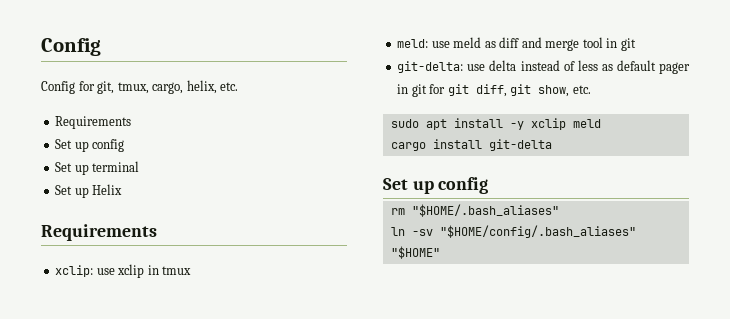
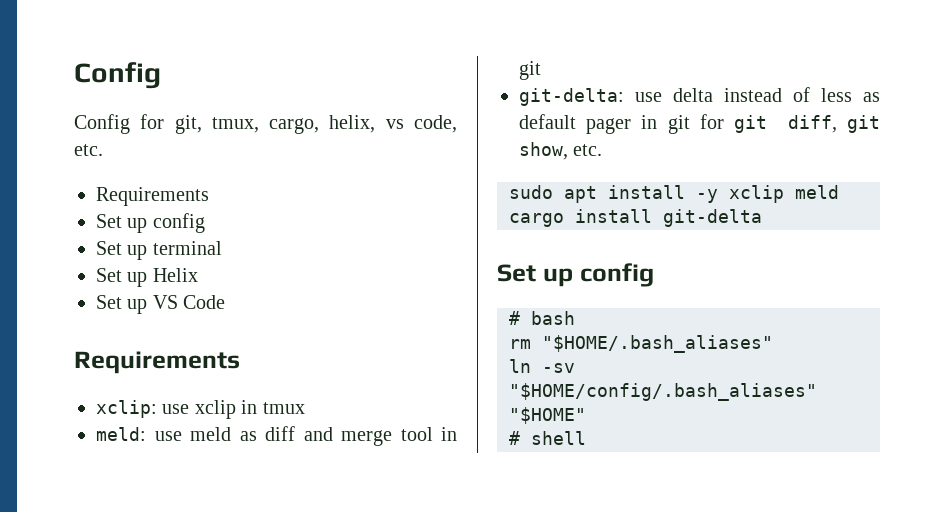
(217, 87) none -> [385,115,457,133] vs code,
(123, 189) none -> [96,295,226,314] // Set up VS Code
(489, 185) none -> [509,311,575,325] // # bash
(440, 252) none -> [509,431,586,445] // # shell

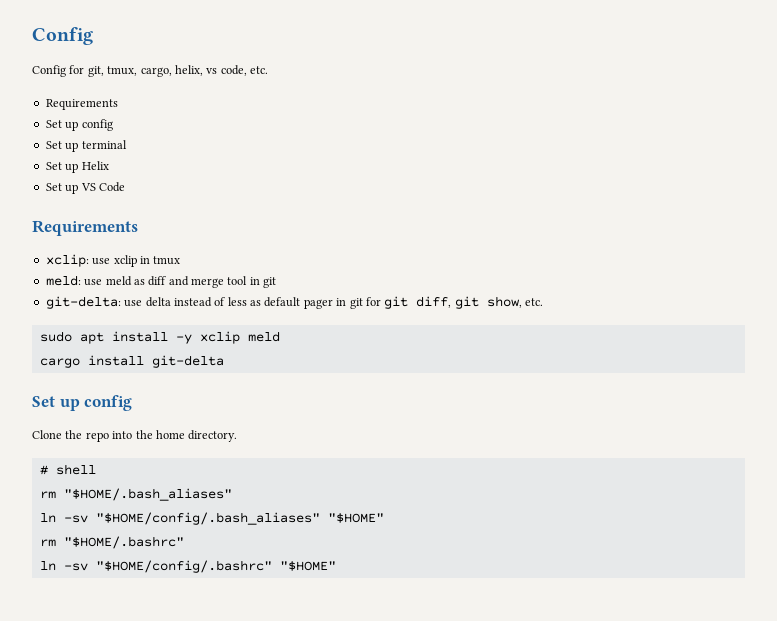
[509,311,575,325] // # bash -> [32,430,238,442] [39,464,96,475] // Clone the repo into the home directory. // # shell
[509,431,586,445] # shell -> [39,536,184,549] [39,560,336,573] rm "$HOME/.bashrc" // ln -sv "$HOME/config/.bashrc" "$HOME"

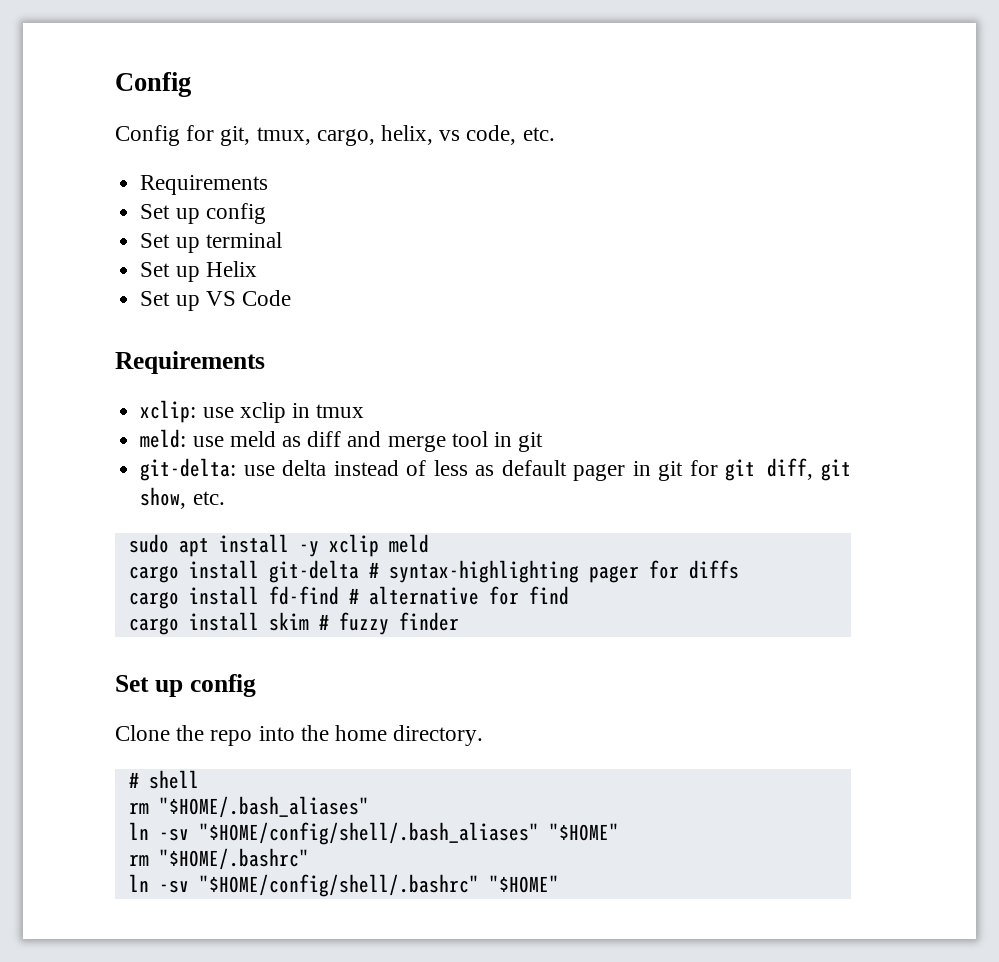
(224, 361) none -> [368,560,739,583] [128,586,569,609] [128,612,459,635] # syntax-highlighting pager for diffs // cargo install fd-find # alternative for find // cargo install skim # fuzzy finder
[95,512,320,525] "$HOME/config/.bash_aliases" -> [198,822,539,845] "$HOME/config/shell/.bash_aliases"
[95,560,272,573] "$HOME/config/.bashrc" -> [198,874,479,897] "$HOME/config/shell/.bashrc"

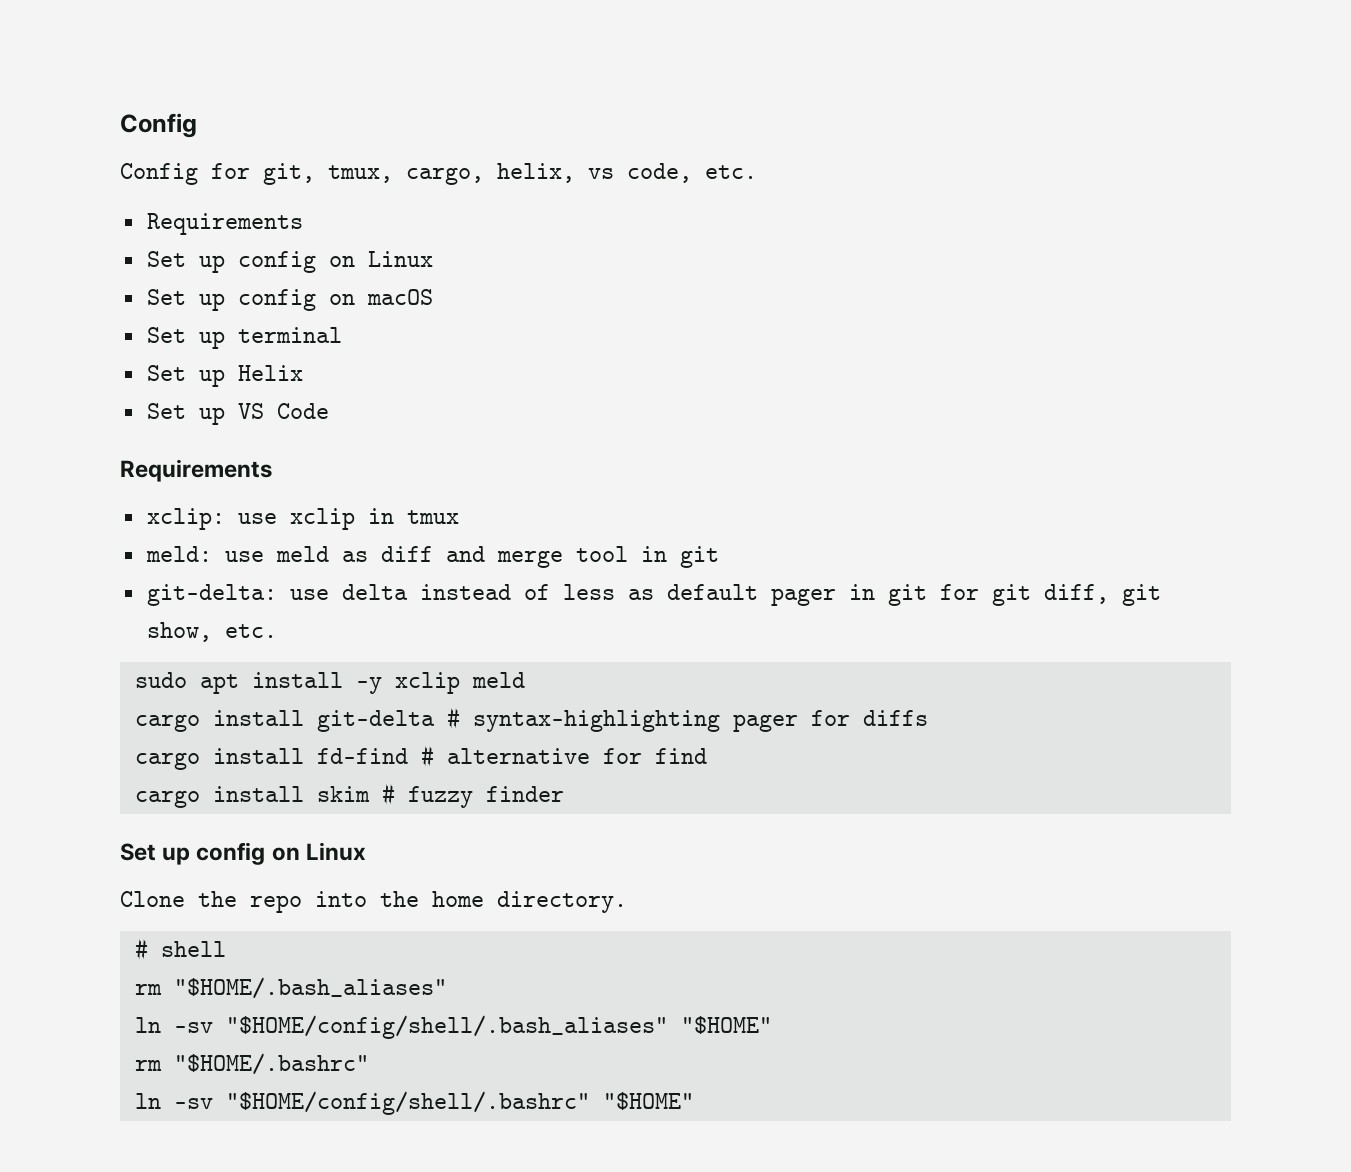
(266, 213) none -> [328,251,433,267] [146,289,433,311] on Linux // Set up config on macOS
(256, 685) none -> [271,842,366,861] on Linux

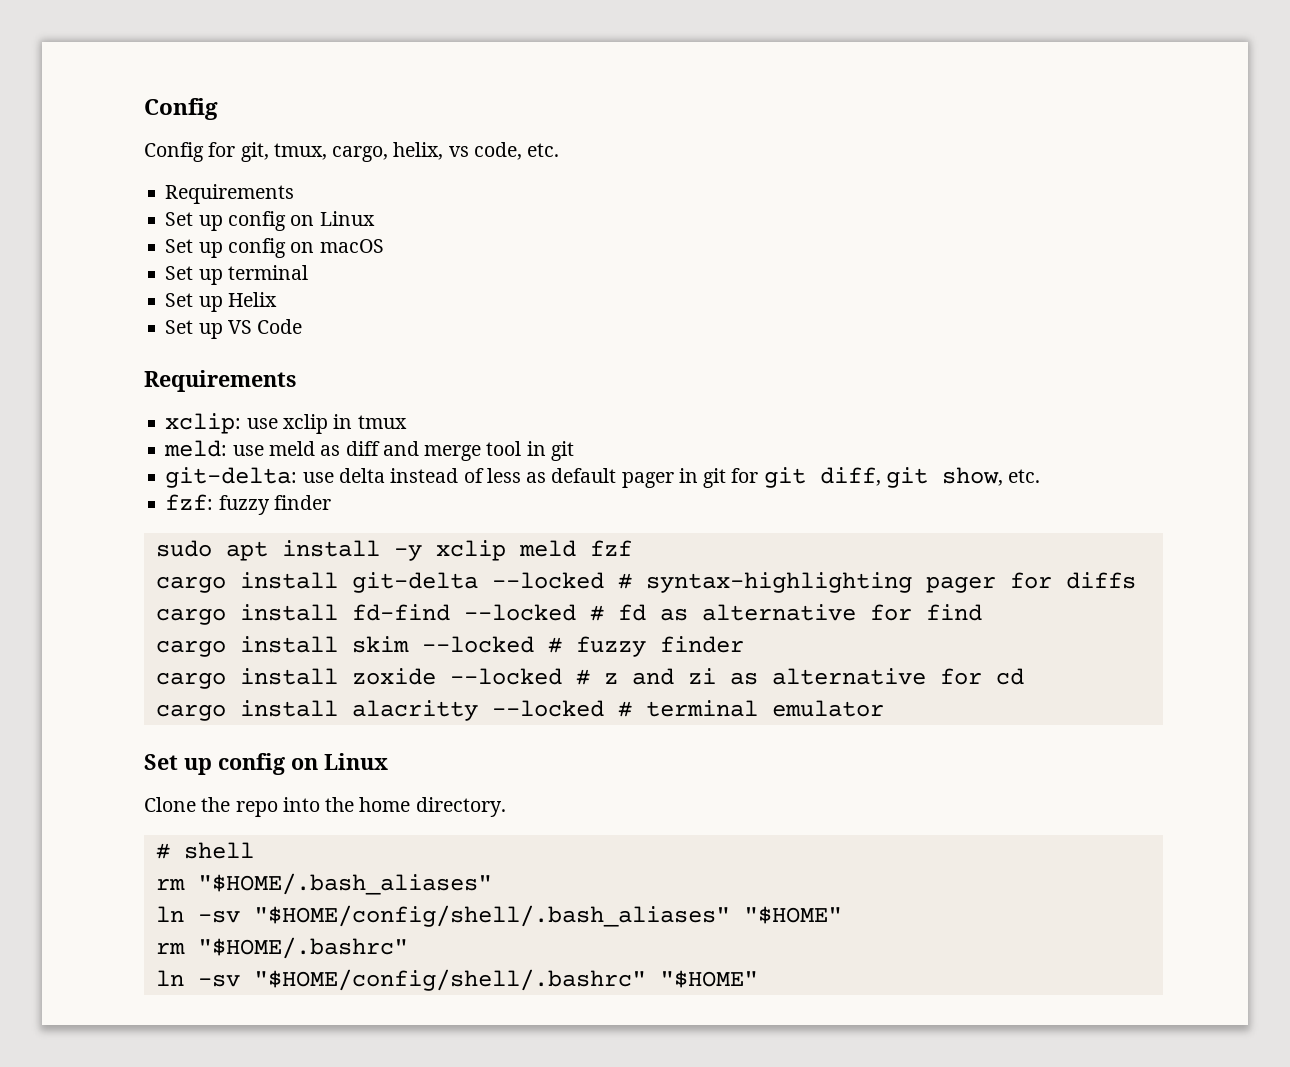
(277, 631) none -> [165,494,331,515] // fzf: fuzzy finder
(525, 680) none -> [589,540,632,556] fzf
(435, 721) none -> [491,572,604,589] --locked
[420,745,434,767] # -> [463,604,688,621] --locked # fd as
(370, 794) none -> [421,636,534,653] --locked
(564, 794) none -> [155,668,1024,689] [155,700,884,721] // cargo install zoxide --locked # z and zi as alternative for cd // cargo install alacritty --locked # terminal emulator

